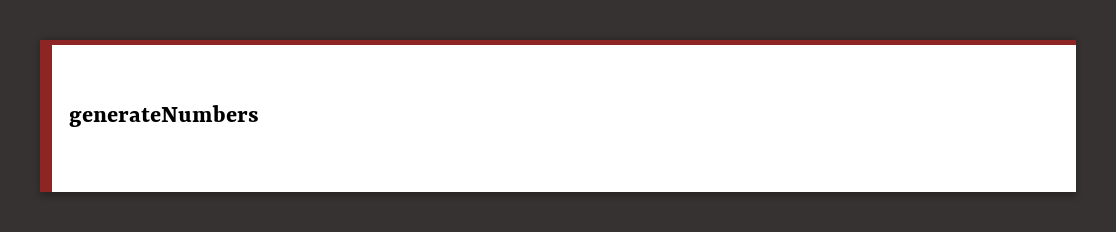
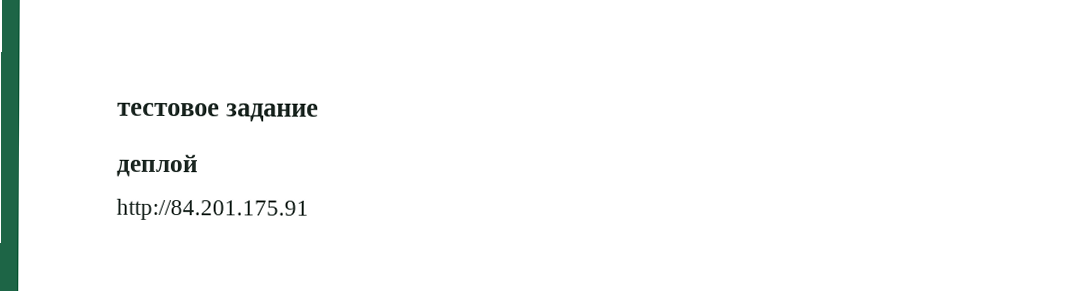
[69,105,259,127] generateNumbers -> [117,102,320,122] [116,153,198,178] [116,198,309,221] тестовое задание // деплой // http://84.201.175.91

